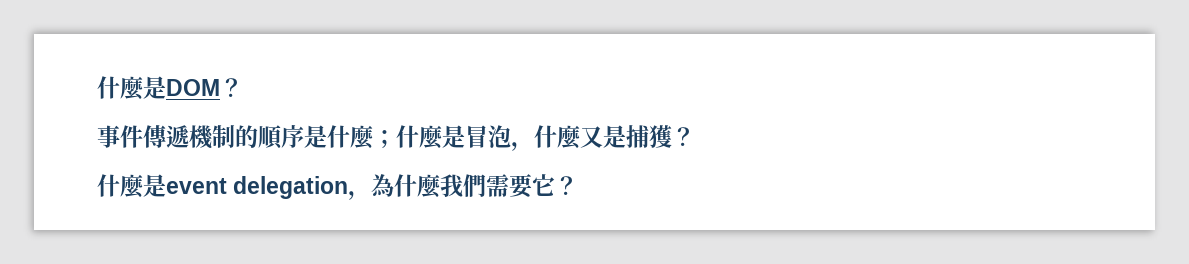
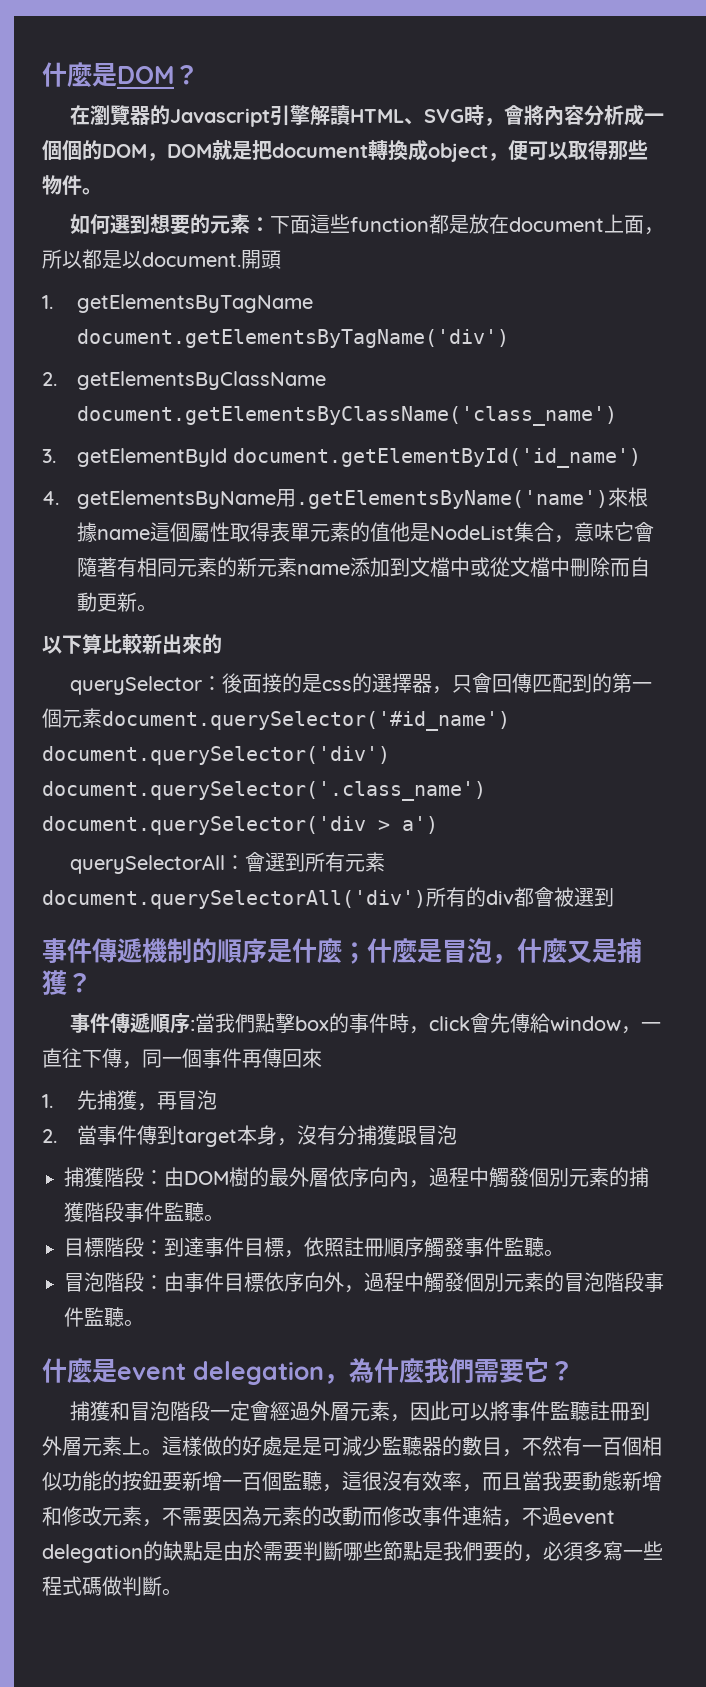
(243, 87) none -> [69,104,664,127] [42,139,648,162] [42,175,102,195] [69,214,664,235] [42,249,281,269] [42,294,314,313] [77,329,510,348] [42,371,327,390] [77,406,618,426] [42,448,642,468] [42,487,649,509] [77,522,655,543] [77,557,651,577] [77,592,158,612] [42,634,222,654] [69,673,652,695] [42,708,510,731] [42,746,390,765] [42,781,486,801] [42,816,438,835] [69,852,385,874] [42,887,614,909] // 在瀏覽器的Javascript引擎解讀HTML、SVG時，會將內容分析成一個個的DOM，DOM就是把document轉換成object，便可以取得那些物件。 // 如何選到想要的元素：下面這些function都是放在document上面，所以都是以document.開頭 // 1. getElementsByTagName document.getElementsByTagName('div') // 2. getElementsByClassName document.getElementsByClassName('class_name') // 3. getElementById document.getElementById('id_name') // 4. getElementsByName用.getElementsByName('name')來根據name這個屬性取得表單元素的值他是NodeList集合，意味它會隨著有相同元素的新元素name添加到文檔中或從文檔中刪除而自動更新。 // 以下算比較新出來的 // querySelector：後面接的是css的選擇器，只會回傳匹配到的第一個元素document.querySelector('#id_name') document.querySelector('div') document.querySelector('.class_name') document.querySelector('div > a') // querySelectorAll：會選到所有元素document.querySelectorAll('div')所有的div都會被選到
(695, 136) none -> [69,1013,661,1034] [42,1048,322,1069] [42,1090,218,1111] [42,1125,458,1147] [64,1167,649,1188] [64,1202,224,1222] [64,1237,564,1258] [64,1272,664,1293] [64,1307,144,1327] // 事件傳遞順序:當我們點擊box的事件時，click會先傳給window，一直往下傳，同一個事件再傳回來 // 1.先捕獲，再冒泡 // 2.當事件傳到target本身，沒有分捕獲跟冒泡 // 捕獲階段：由DOM樹的最外層依序向內，過程中觸發個別元素的捕獲階段事件監聽。 // 目標階段：到達事件目標，依照註冊順序觸發事件監聽。 // 冒泡階段：由事件目標依序向外，過程中觸發個別元素的冒泡階段事件監聽。
(579, 185) none -> [69,1401,650,1422] [42,1436,662,1457] [42,1471,662,1492] [42,1506,615,1527] [42,1541,663,1563] [42,1576,182,1596] // 捕獲和冒泡階段一定會經過外層元素，因此可以將事件監聽註冊到外層元素上。這樣做的好處是是可減少監聽器的數目，不然有一百個相似功能的按鈕要新增一百個監聽，這很沒有效率，而且當我要動態新增和修改元素，不需要因為元素的改動而修改事件連結，不過event delegation的缺點是由於需要判斷哪些節點是我們要的，必須多寫一些程式碼做判斷。

